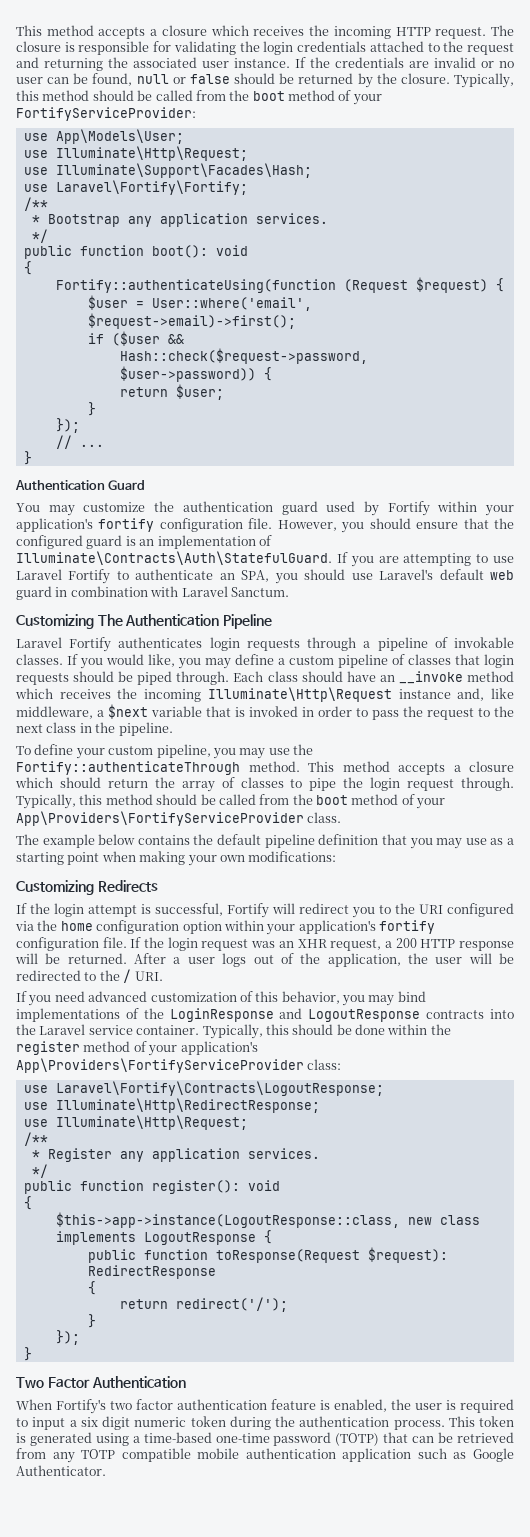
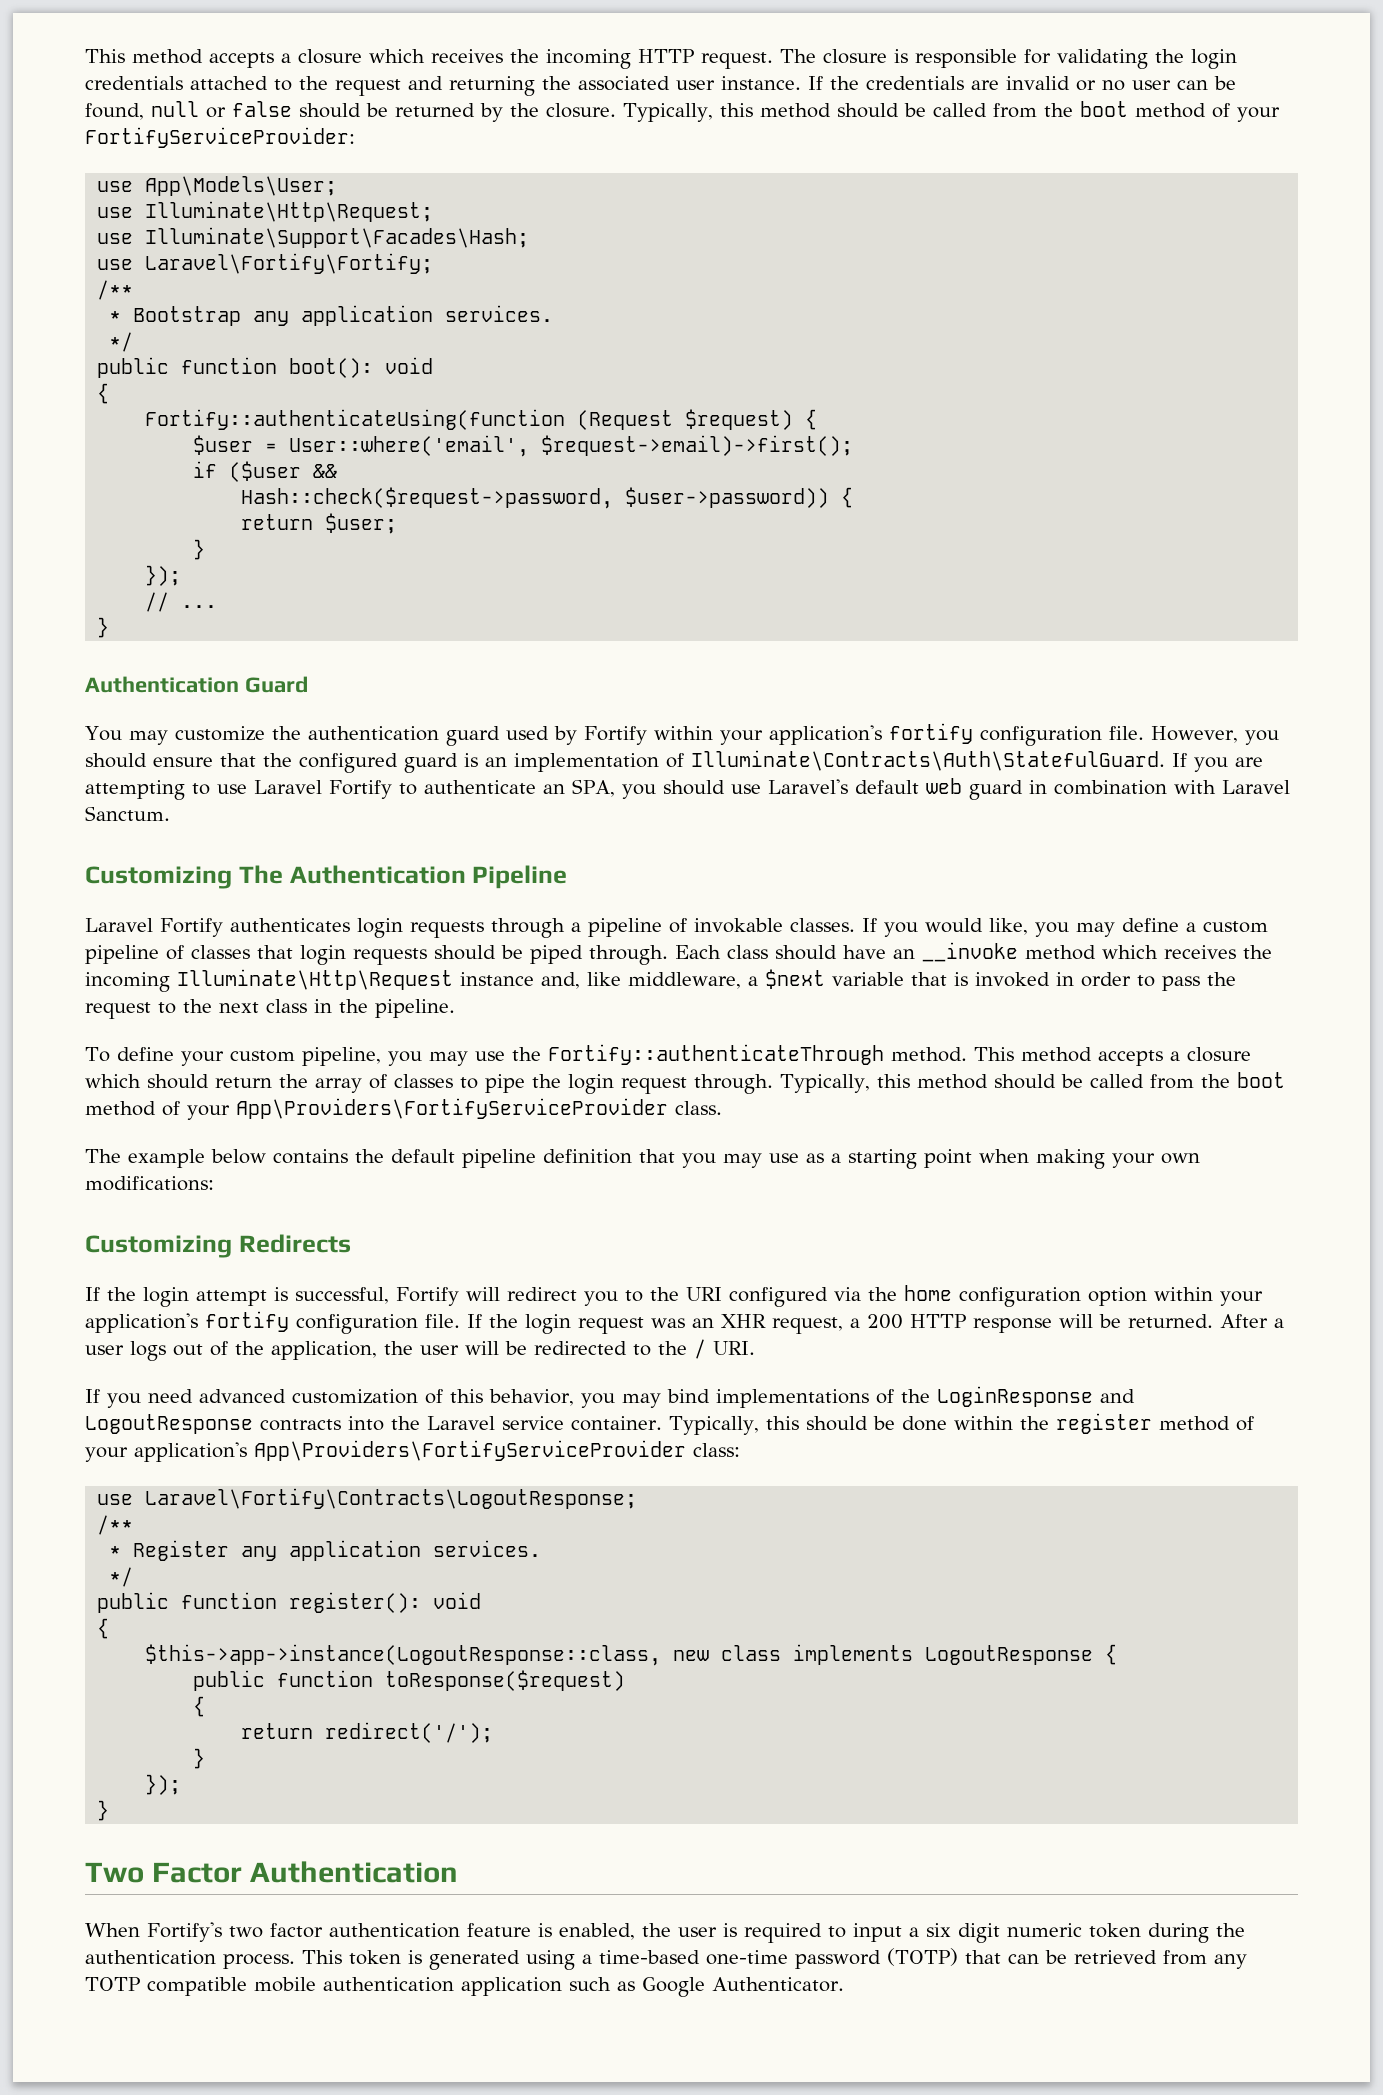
[23,1098,320,1113] [23,1115,248,1130] // use Illuminate\Http\RedirectResponse; // use Illuminate\Http\Request; -> (638, 1498) none
[215,1247,448,1263] [87,1265,216,1279] toResponse(Request $request): RedirectResponse -> [385,1670,626,1691] toResponse($request)

